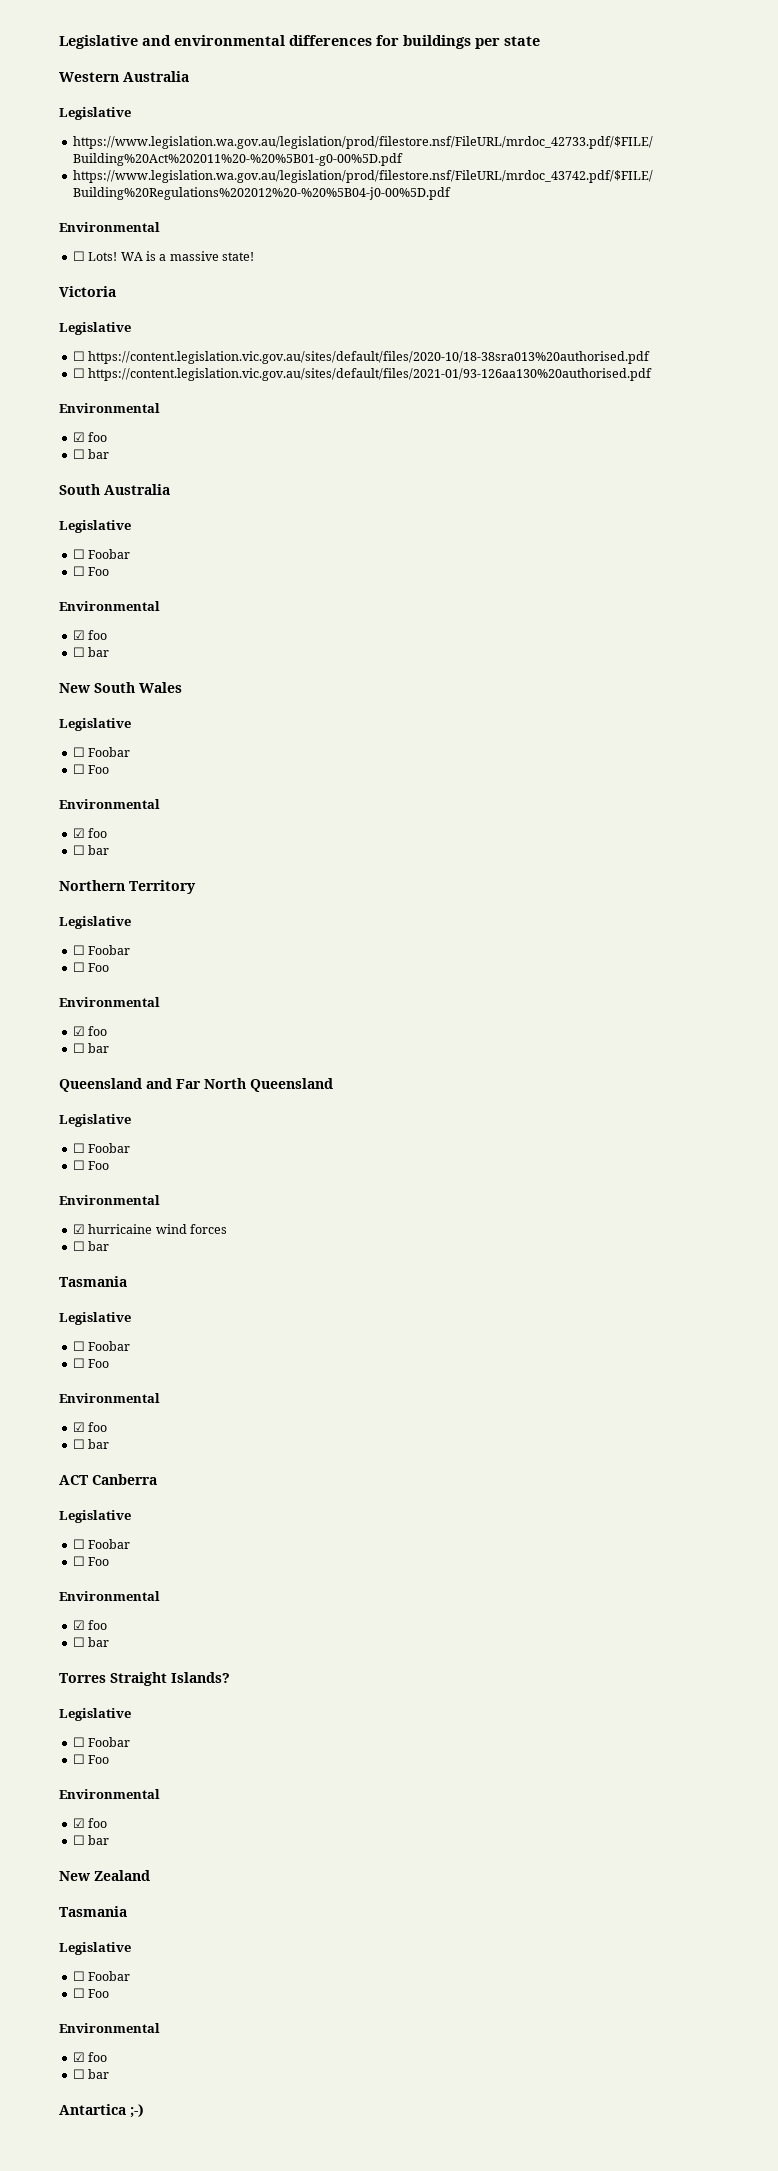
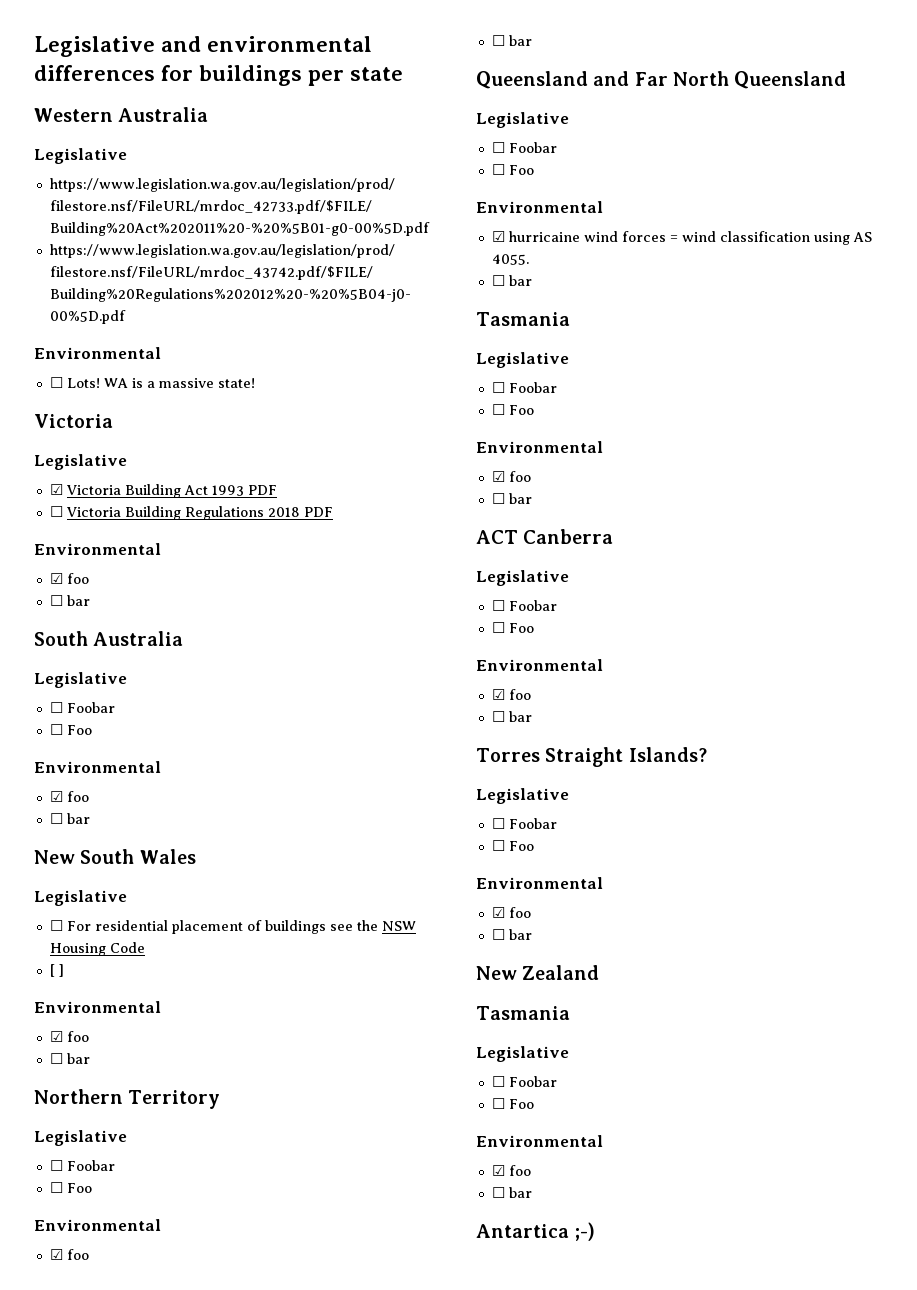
[72,351,651,364] [72,368,653,381] ☐ https://content.legislation.vic.gov.au/sites/default/files/2020-10/18-38sra013%20authorised.pdf // ☐ https://content.legislation.vic.gov.au/sites/default/files/2021-01/93-126aa130%20authorised.pdf -> [49,484,277,498] [49,506,333,520] ☑ Victoria Building Act 1993 PDF // ☐ Victoria Building Regulations 2018 PDF
[88,747,131,757] [72,764,110,774] Foobar // ☐ Foo -> [66,920,416,934] [49,942,145,956] [49,964,64,977] For residential placement of buildings see the NSW Housing Code // [ ]
(227, 1229) none -> [669,231,872,245] [491,254,529,265] = wind classification using AS 4055.

